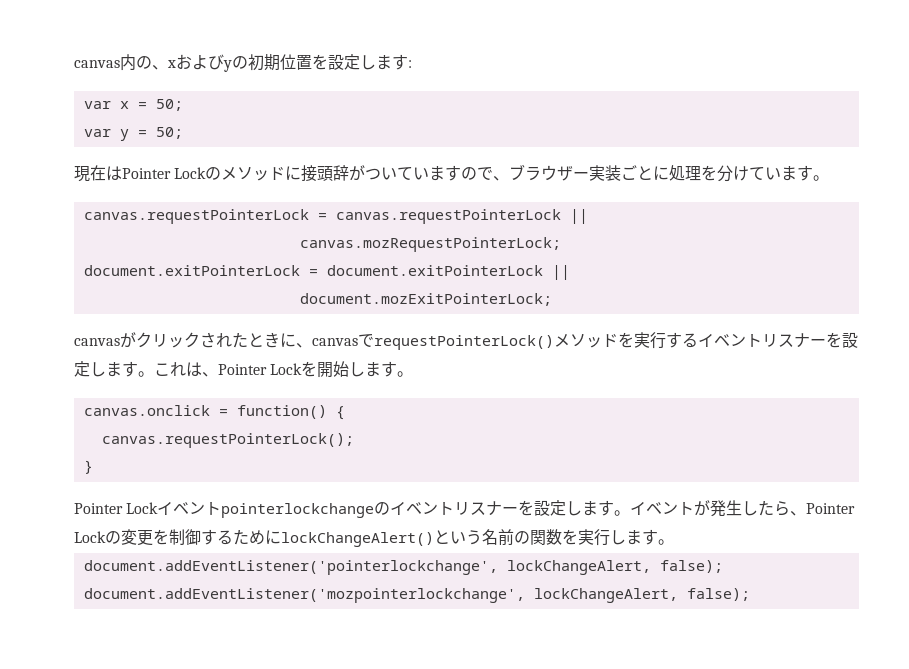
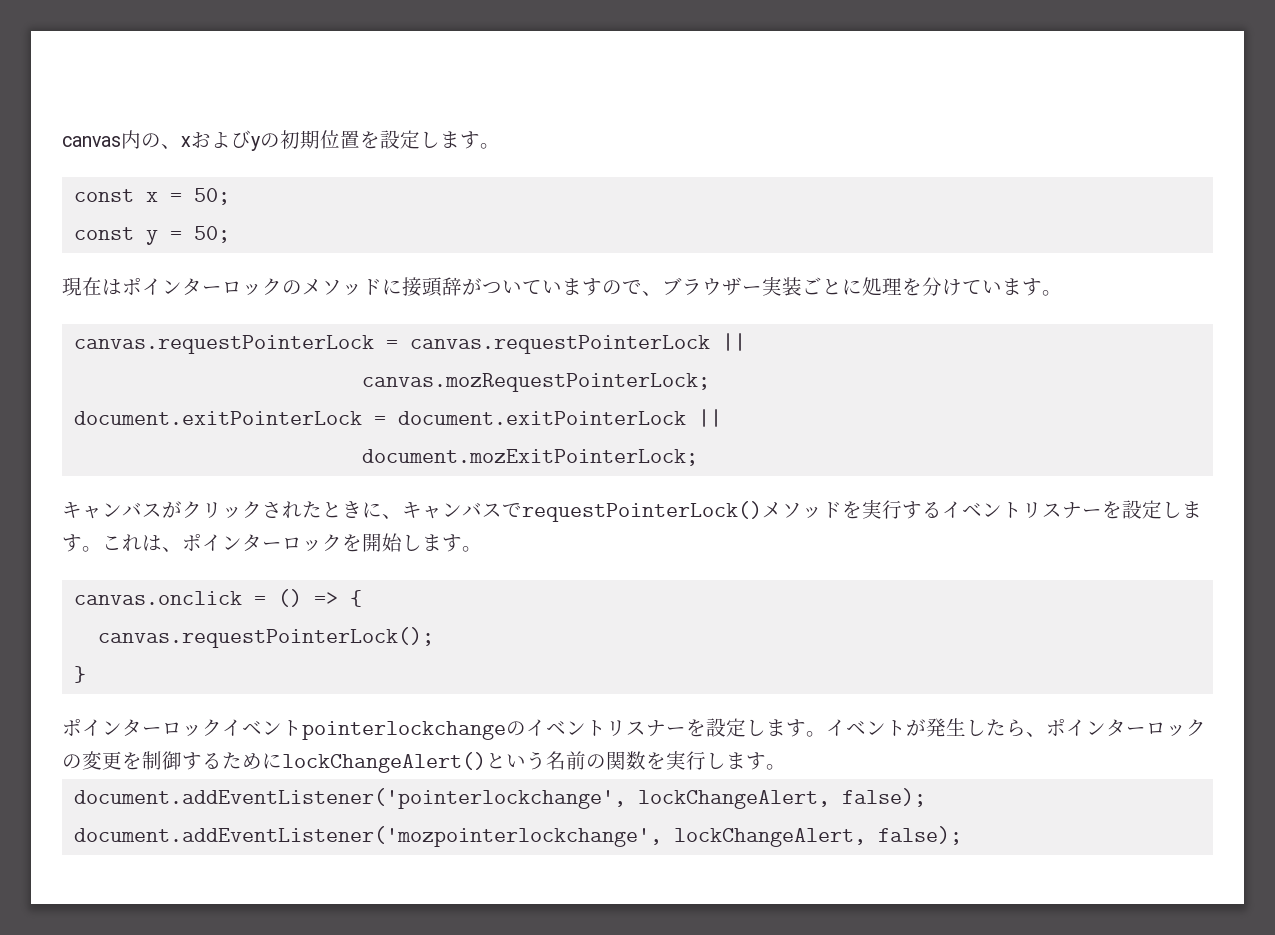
[408,60,412,68] [83,101,111,109] : // var -> [480,143,500,149] [73,189,134,202] 。 // const
[83,129,111,137] var -> [73,227,134,240] const
[122,167,207,179] Pointer Lock -> [122,278,282,296] ポインターロック
[74,338,120,346] canvas -> [62,502,162,519] キャンバス
[312,338,358,346] canvas -> [402,502,502,519] キャンバス
[218,363,303,375] Pointer Lock -> [182,534,342,552] ポインターロック
[236,405,327,419] function() -> [277,589,338,607] () =>
[74,502,159,514] Pointer Lock -> [62,719,222,737] ポインターロック
[806,503,856,514] [74,531,106,543] Pointer Lock -> [1046,719,1206,737] ポインターロック

